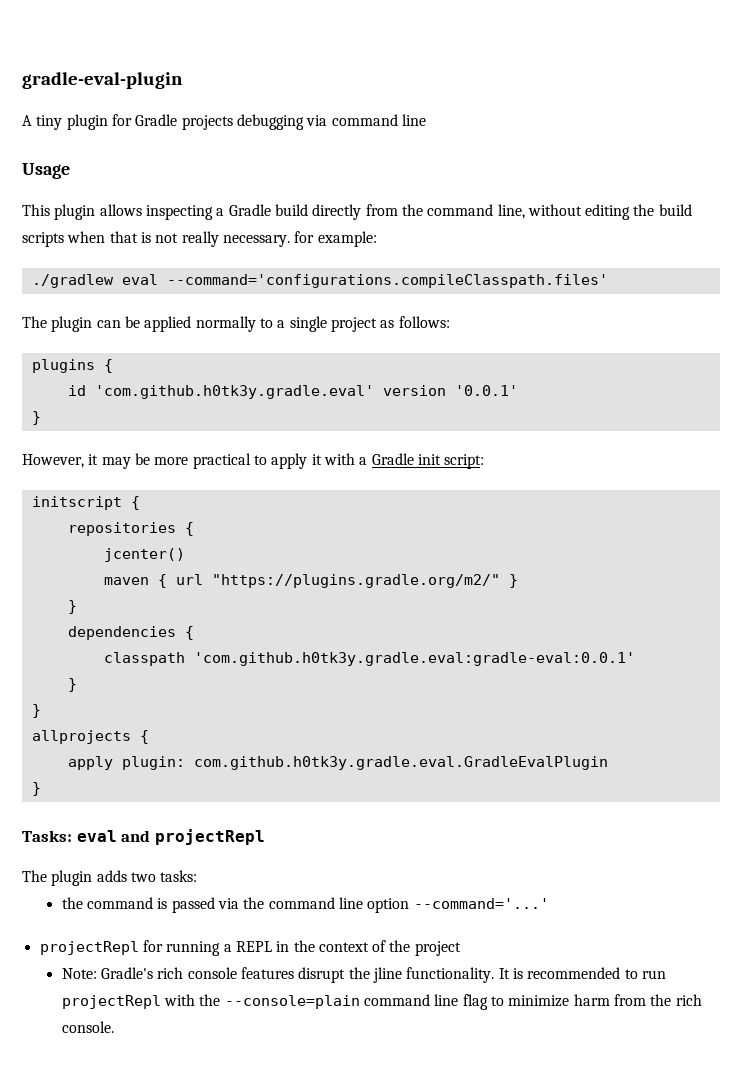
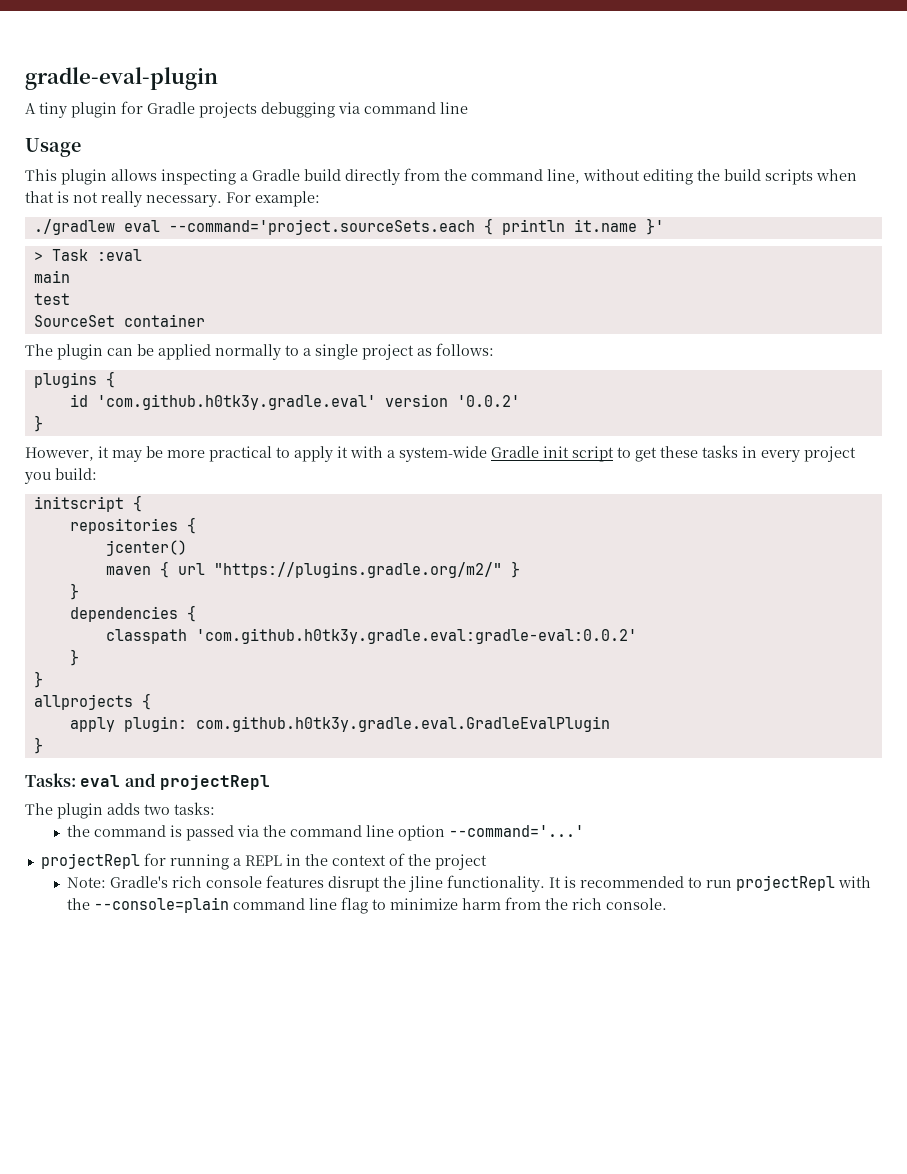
[294,231,315,243] for -> [226,192,251,203] For
[166,274,608,288] --command='configurations.compileClasspath.files' -> [168,218,664,235] [33,249,142,261] [33,270,70,283] [33,293,70,305] [33,314,205,327] --command='project.sourceSets.each { println it.name }' // > Task :eval // main // test // SourceSet container
[454,385,518,396] '0.0.1' -> [456,395,520,407] '0.0.2'
(368, 461) none -> [399,446,487,462] system-wide
[444,454,485,469] script: -> [572,445,856,462] [24,468,97,484] script to get these tasks in every project you build:
[193,652,635,666] 'com.github.h0tk3y.gradle.eval:gradle-eval:0.0.1' -> [195,628,637,644] 'com.github.h0tk3y.gradle.eval:gradle-eval:0.0.2'

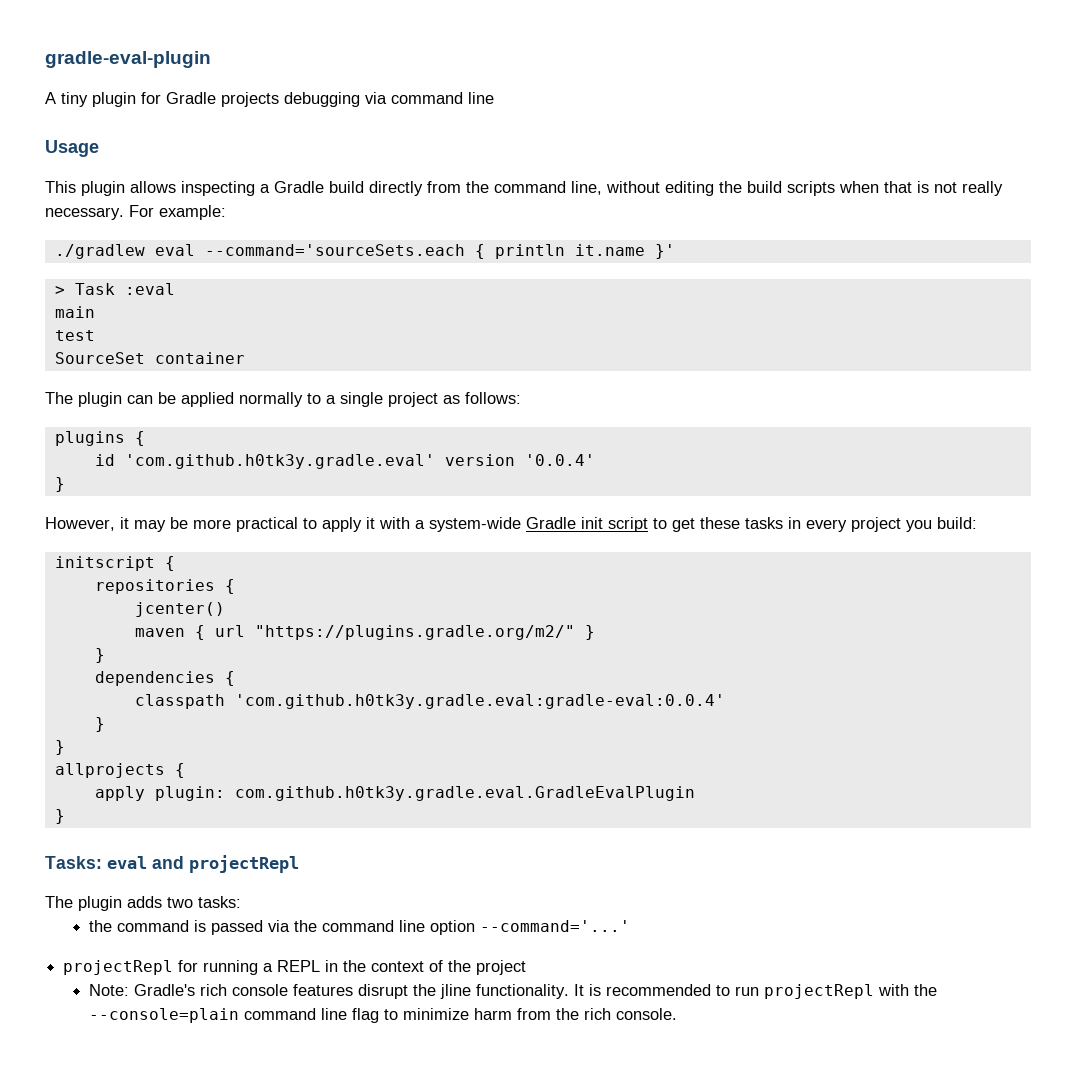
[168,219,475,235] --command='project.sourceSets.each -> [204,244,465,256] --command='sourceSets.each
[456,395,520,407] '0.0.2' -> [524,454,595,466] '0.0.4'
[195,628,637,644] 'com.github.h0tk3y.gradle.eval:gradle-eval:0.0.2' -> [234,694,725,709] 'com.github.h0tk3y.gradle.eval:gradle-eval:0.0.4'

